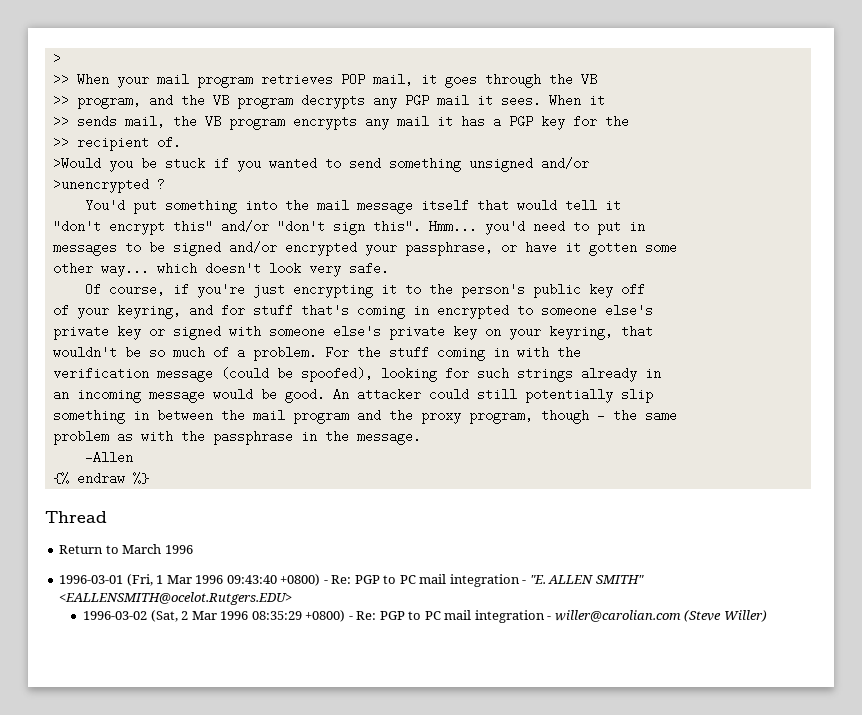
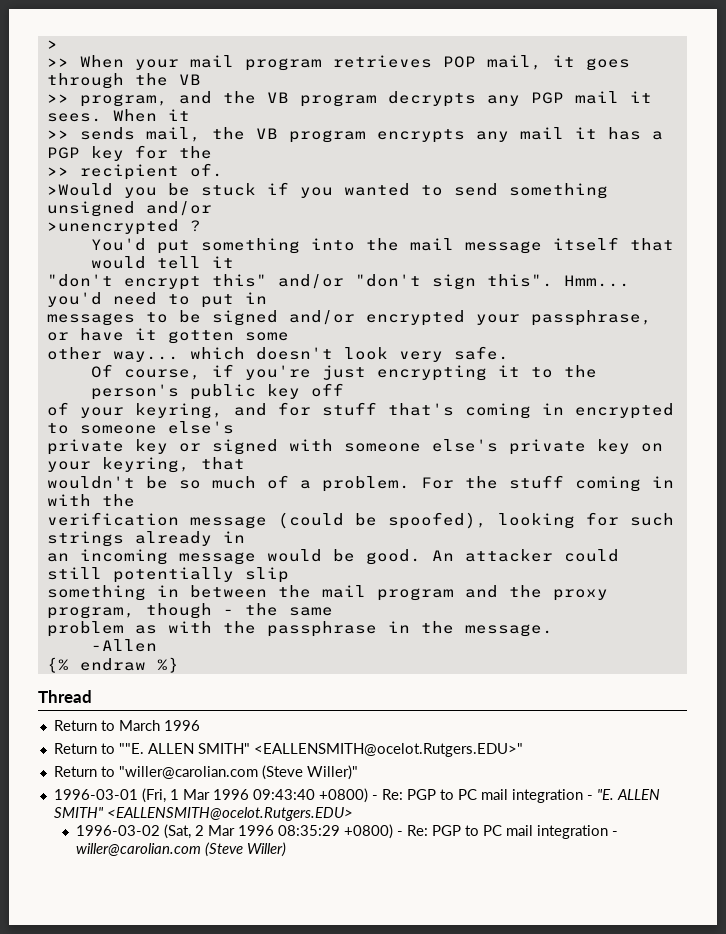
(193, 549) none -> [53,743,523,757] [53,765,358,780] // Return to ""E. ALLEN SMITH" <EALLENSMITH@ocelot.Rutgers.EDU>" // Return to "willer@carolian.com (Steve Willer)"

